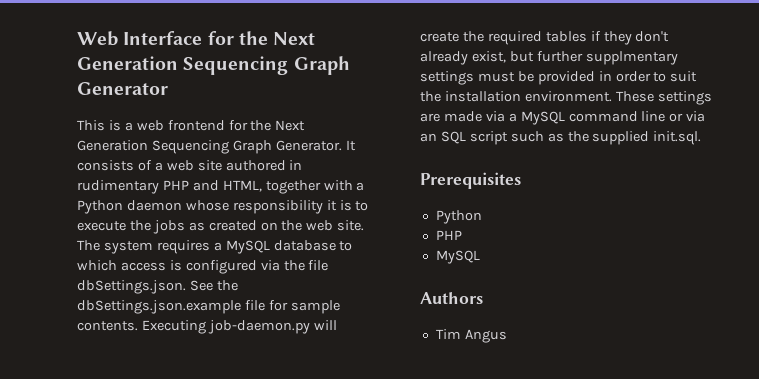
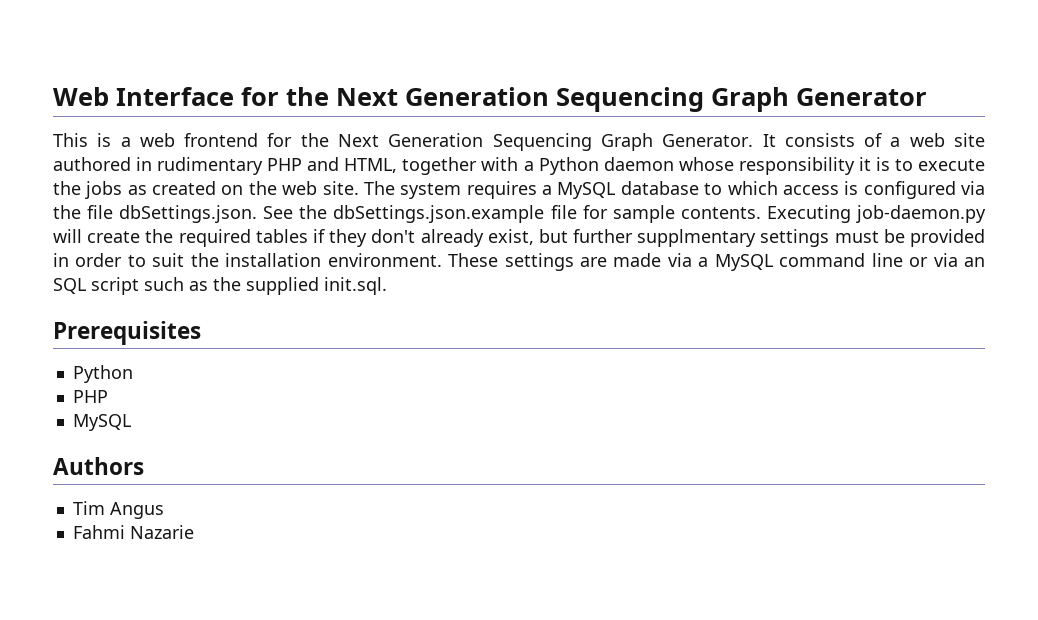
(507, 336) none -> [72,525,194,539] // Fahmi Nazarie

